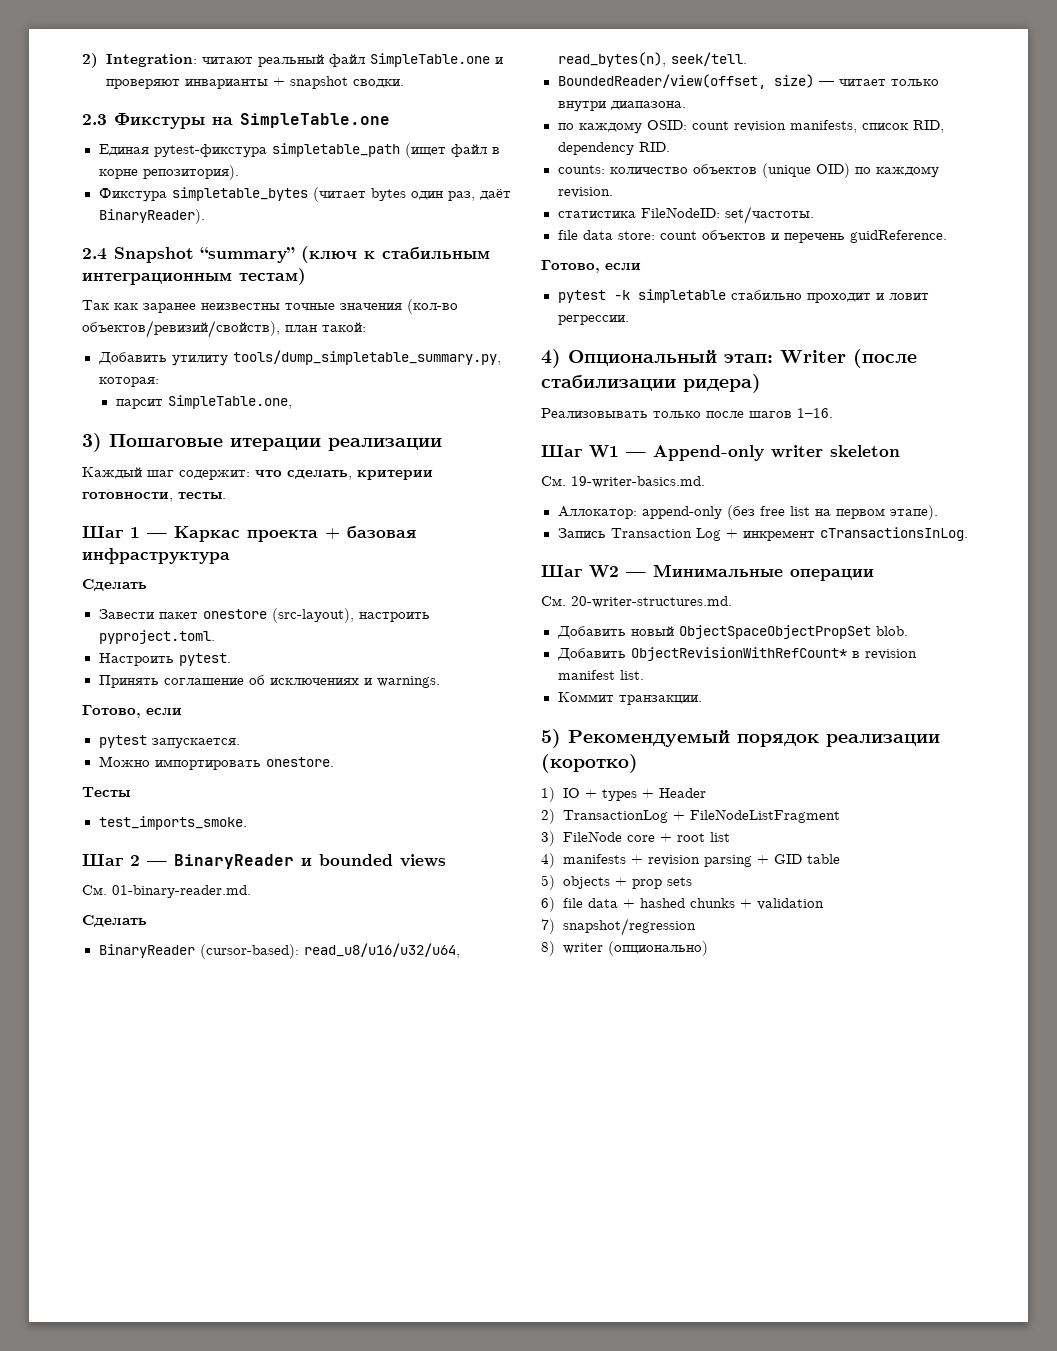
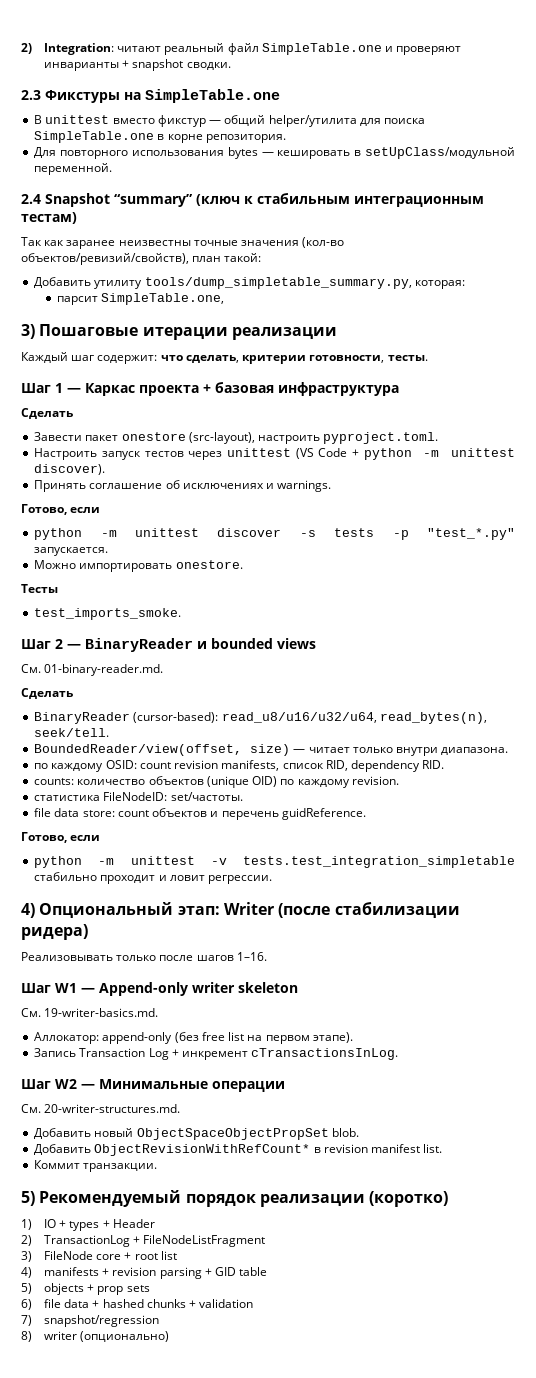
[98,143,500,158] [98,165,239,180] [98,187,511,202] [98,209,205,224] Единая pytest-фикстура simpletable_path (ищет файл в корне репозитория). // Фикстура simpletable_bytes (читает bytes один раз, даёт BinaryReader). -> [34,115,426,127] [34,131,286,143] [34,147,515,159] [34,163,113,175] В unittest вместо фикстур — общий helper/утилита для поиска SimpleTable.one в корне репозитория. // Для повторного использования bytes — кешировать в setUpClass/модульной переменной.
[178,653,231,666] pytest. -> [101,448,515,460] [34,464,106,475] запуск тестов через unittest (VS Code + python -m unittest discover).
[98,735,147,748] pytest -> [34,528,515,540] python -m unittest discover -s tests -p "test_*.py"
[557,289,726,303] pytest -k simpletable -> [34,856,515,868] python -m unittest -v tests.test_integration_simpletable

